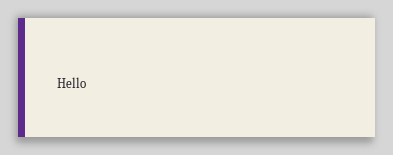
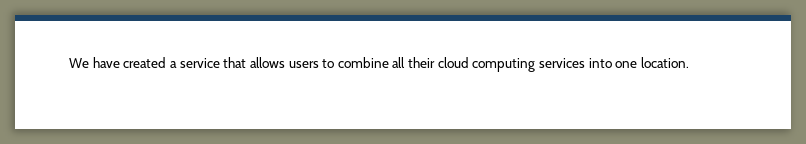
[57,77,86,88] Hello -> [69,57,689,72] We have created a service that allows users to combine all their cloud computing services into one location.

